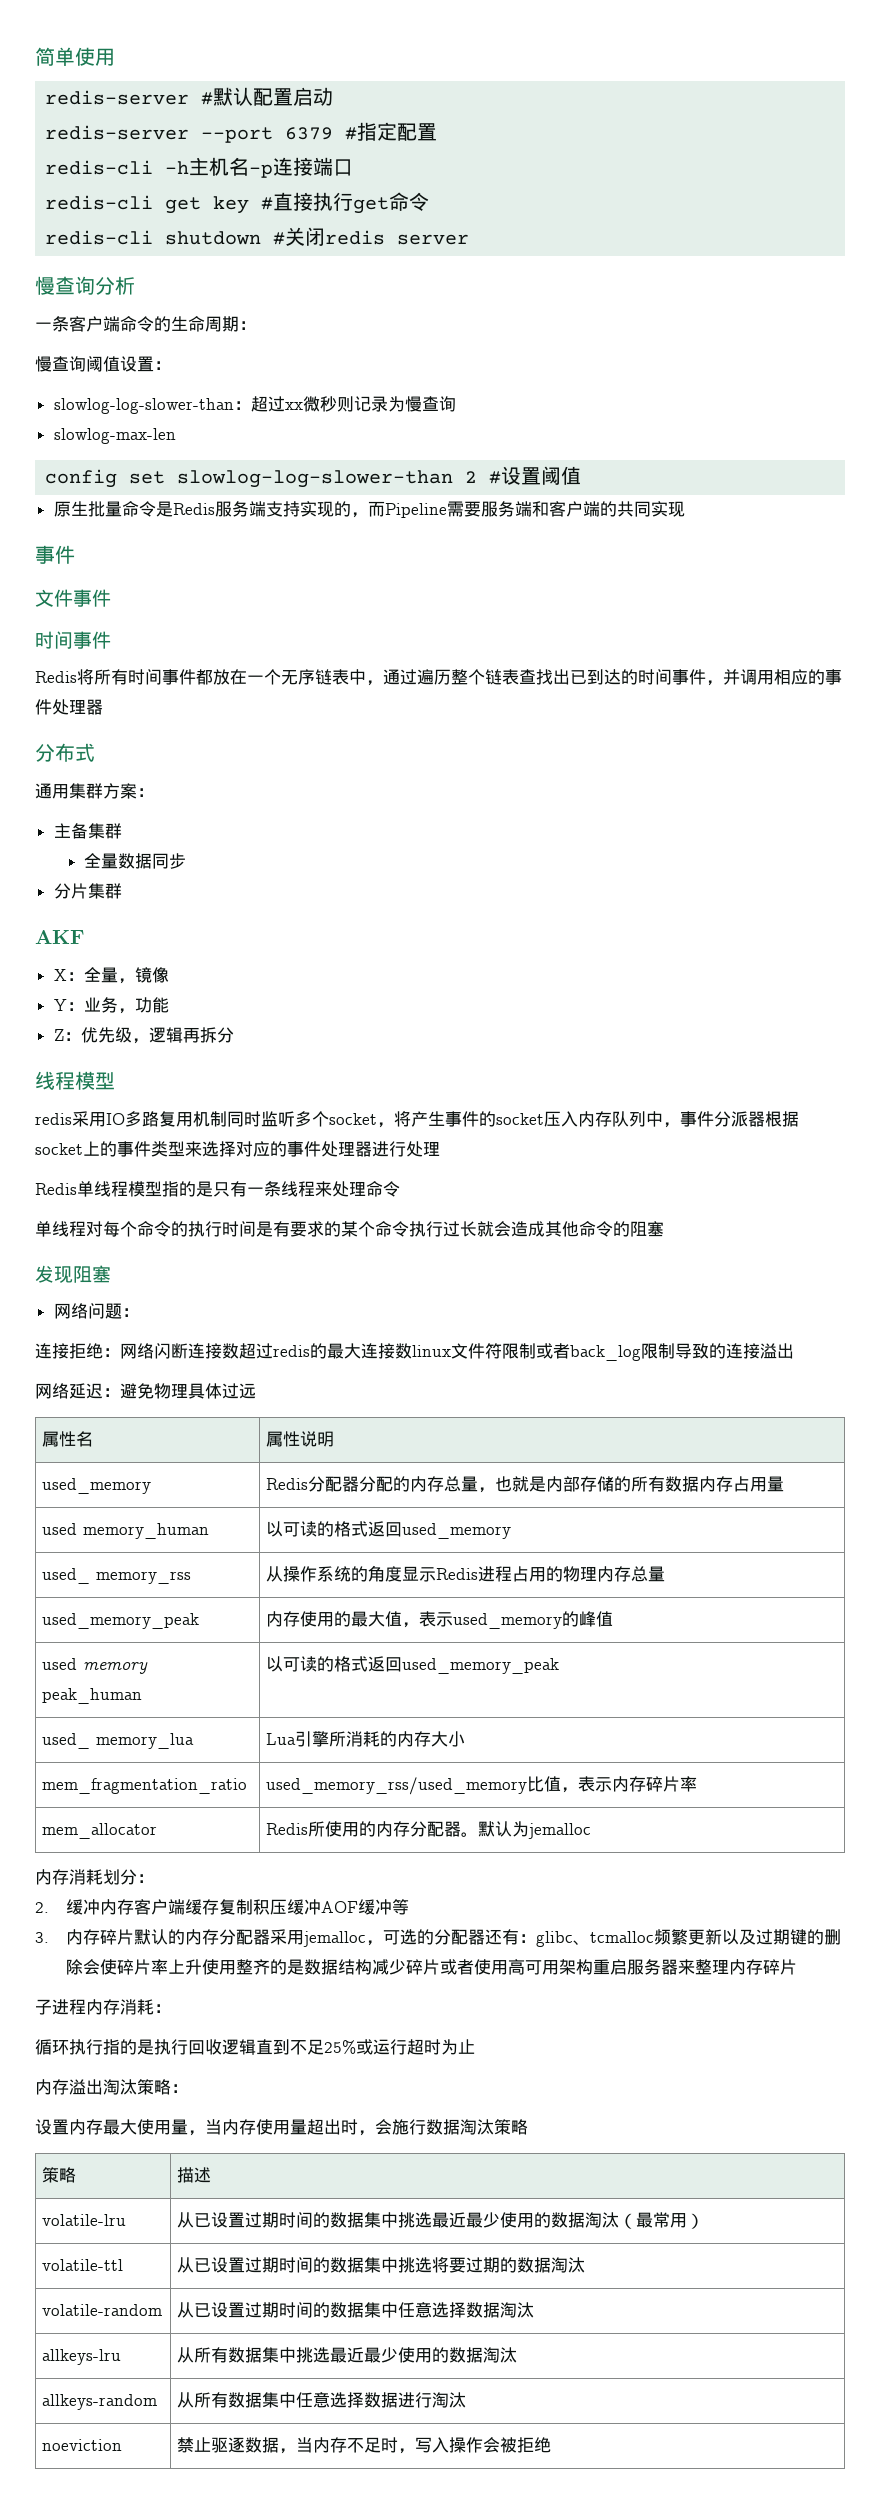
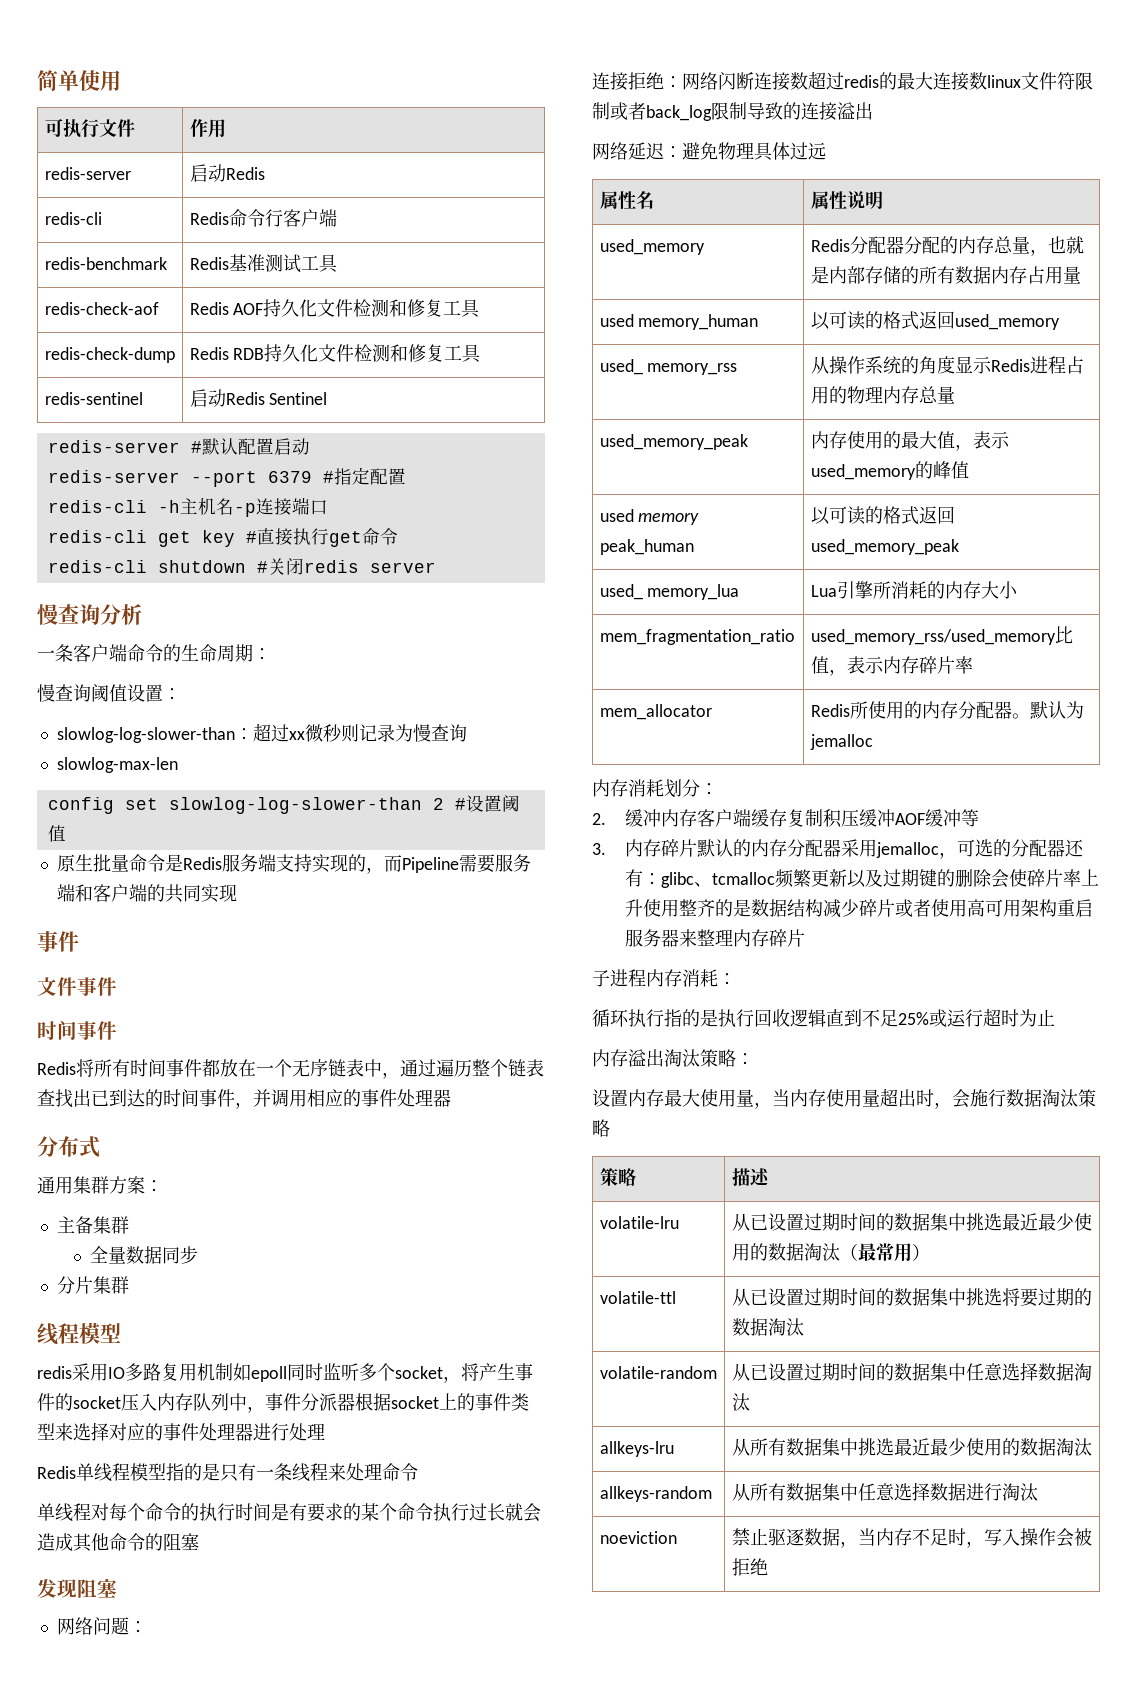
(115, 57) none -> [44,118,135,138] [189,119,226,138] [44,167,131,180] [189,164,265,182] [44,212,102,225] [189,209,337,227] [44,257,167,270] [189,254,338,273] [44,302,159,315] [189,299,481,318] [44,347,175,363] [189,344,482,363] [44,392,143,405] [189,389,328,407] // 可执行文件 | 作用 // redis-server | 启动Redis // redis-cli | Redis命令行客户端 // redis-benchmark | Redis基准测试工具 // redis-check-aof | Redis AOF持久化文件检测和修复工具 // redis-check-dump | Redis RDB持久化文件检测和修复工具 // redis-sentinel | 启动Redis Sentinel
[35,930,84,944] [53,967,169,984] [53,997,169,1014] [53,1027,234,1044] // AKF // X：全量，镜像 // Y：业务，功能 // Z：优先级，逻辑再拆分 -> (129, 1285) none
(227, 1119) none -> [233,1363,287,1382] 如epoll

